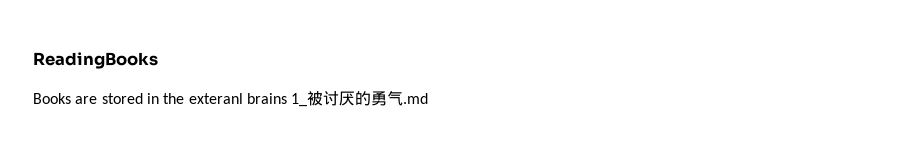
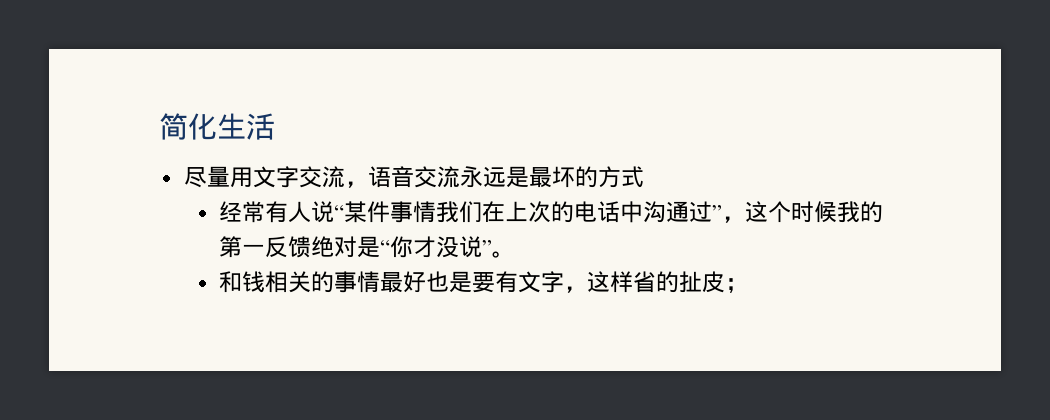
[33,52,158,69] [33,90,429,107] ReadingBooks // Books are stored in the exteranl brains 1_被讨厌的勇气.md -> [159,113,275,140] [183,166,644,188] [219,201,884,223] [219,236,516,258] [219,271,749,293] 简化生活 // 尽量用文字交流，语音交流永远是最坏的方式 // 经常有人说“某件事情我们在上次的电话中沟通过”，这个时候我的第一反馈绝对是“你才没说”。 // 和钱相关的事情最好也是要有文字，这样省的扯皮；

